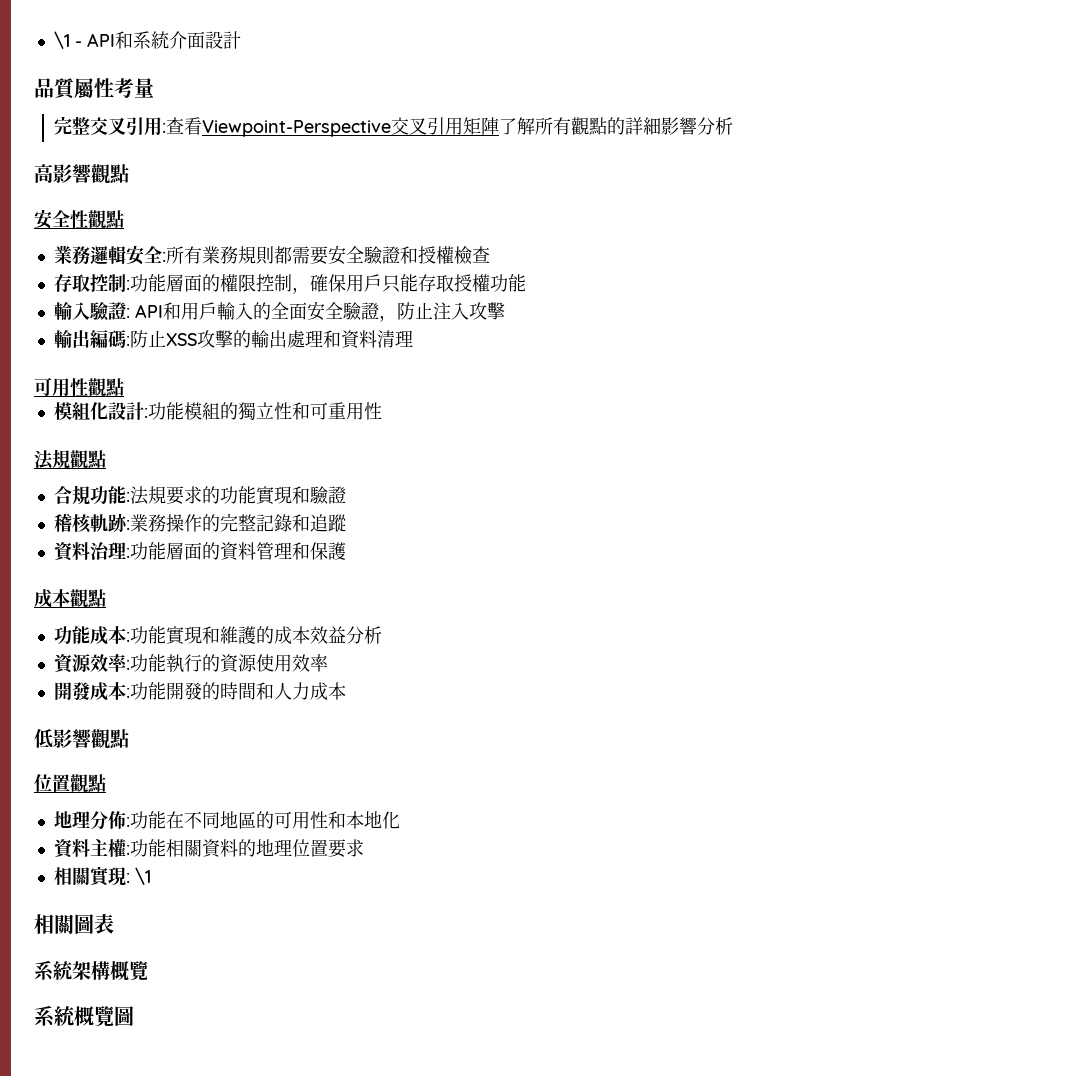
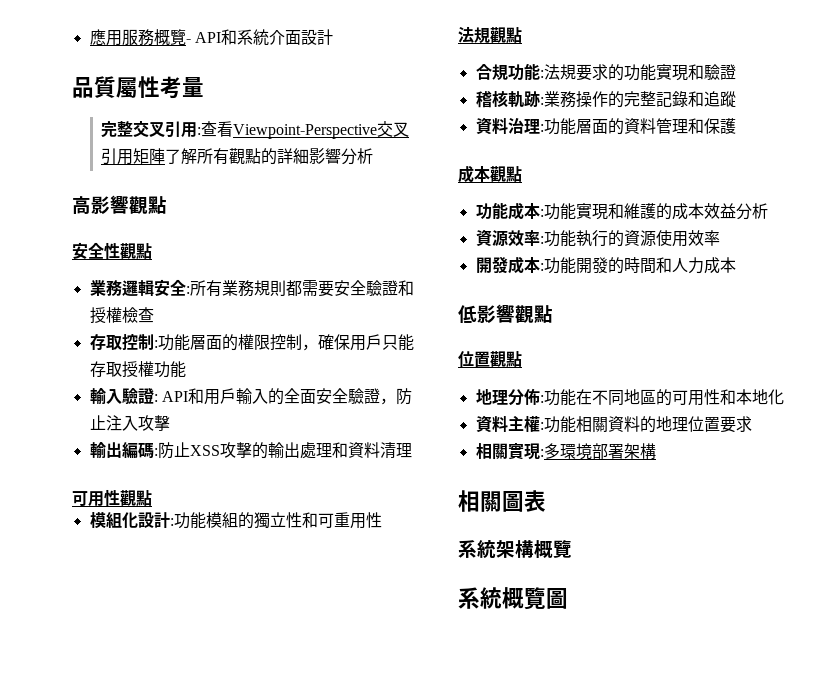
[53,31,70,49] \1 -> [89,29,186,46] 應用服務概覽
[134,867,151,885] \1 -> [543,443,656,460] 多環境部署架構

